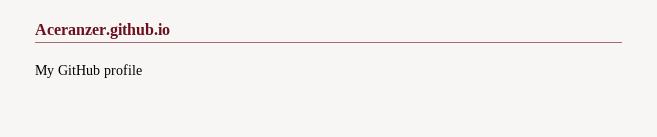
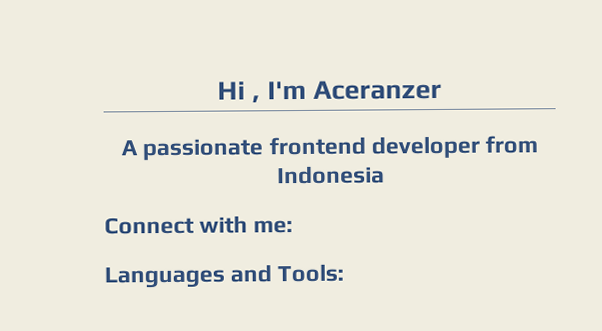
[35,23,170,39] [35,64,142,78] Aceranzer.github.io // My GitHub profile -> [217,79,442,104] [121,135,538,161] [276,165,385,185] [104,215,294,235] [104,263,345,289] Hi , I'm Aceranzer // A passionate frontend developer from Indonesia // Connect with me: // Languages and Tools:

